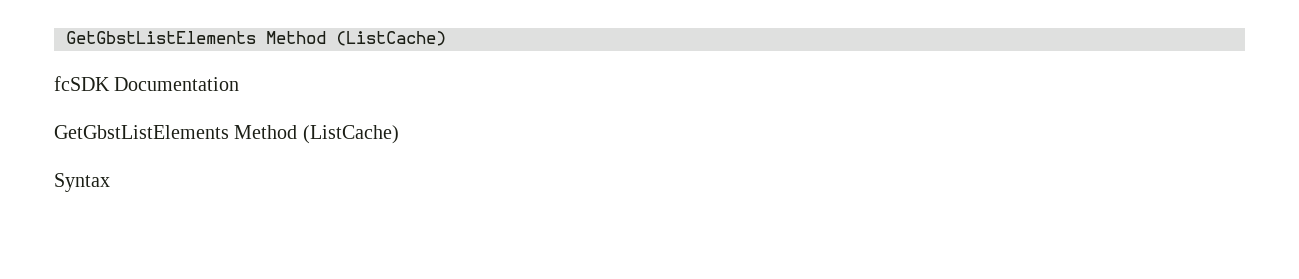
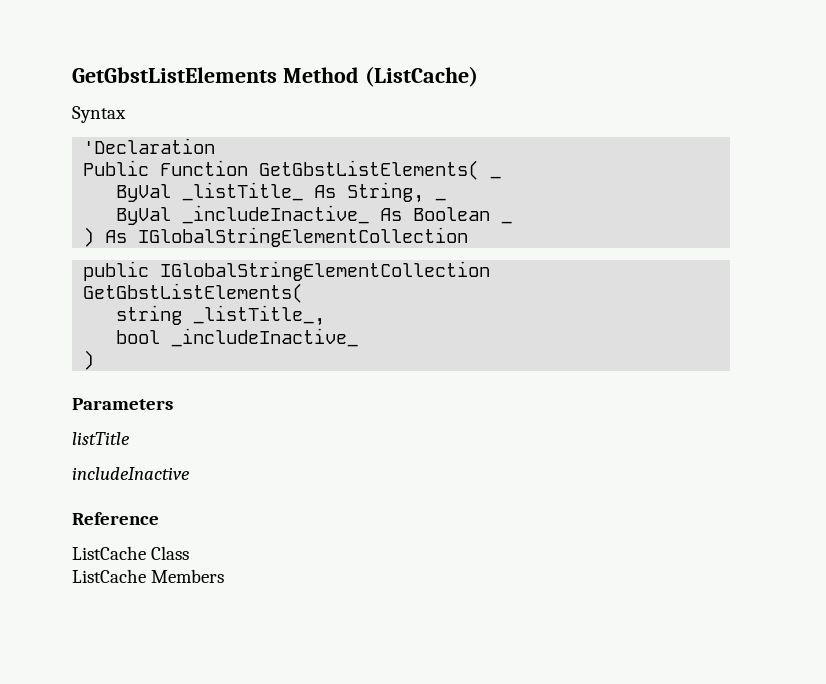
[66,31,446,46] [54,76,240,91] [54,125,399,144] [54,173,110,192] GetGbstListElements Method (ListCache) // fcSDK Documentation // GetGbstListElements Method (ListCache) // Syntax -> [72,66,478,87] [72,106,126,123] [83,138,216,154] [83,160,502,180] [116,182,447,203] [116,205,491,225] [501,221,513,224] [83,227,469,247] [83,261,491,281] [83,283,304,303] [116,305,326,326] [116,328,359,347] [83,350,95,370] [72,398,173,410] [72,432,130,445] [72,467,190,480] [72,512,159,525] [72,546,190,560] [72,569,225,583] GetGbstListElements Method (ListCache) // Syntax // 'Declaration // Public Function GetGbstListElements( _ // ByVal _listTitle_ As String, _ // ByVal _includeInactive_ As Boolean _ // ) As IGlobalStringElementCollection // public IGlobalStringElementCollection GetGbstListElements( // string _listTitle_, // bool _includeInactive_ // ) // Parameters // listTitle // includeInactive // Reference // ListCache Class // ListCache Members

